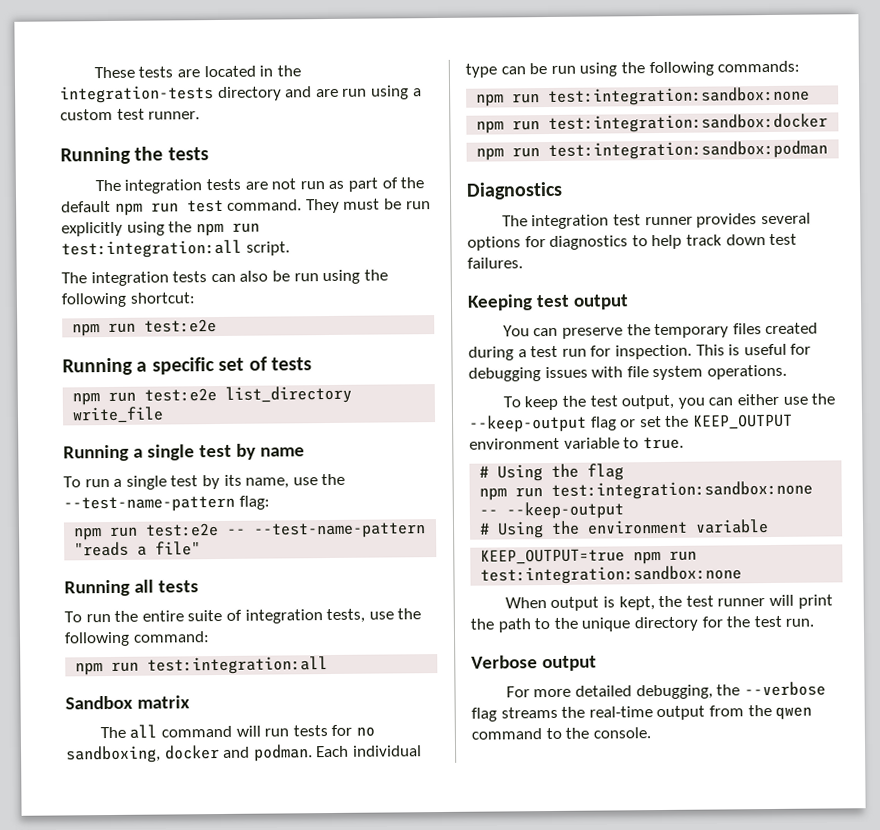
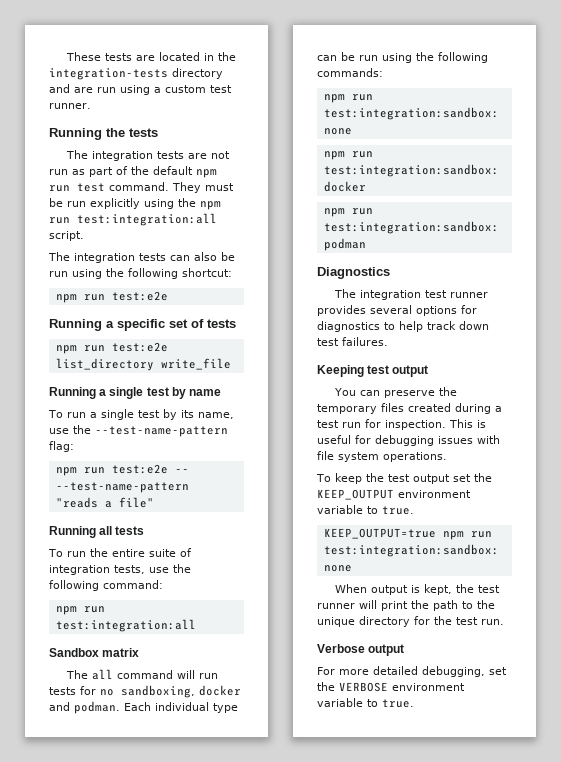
[621,393,836,410] [469,414,637,433] output, you can either use the --keep-output flag or -> [412,474,450,484] output
[479,463,625,482] [479,480,814,501] [479,501,625,520] [479,519,770,539] // # Using the flag // npm run test:integration:sandbox:none -- --keep-output // # Using the environment variable -> (414, 510) none
[716,681,826,697] [471,705,813,722] [471,727,651,740] the --verbose flag streams the real-time output from the qwen command to the console. -> [489,667,507,675] [317,682,465,692] [317,698,414,708] set the VERBOSE environment variable to true.

